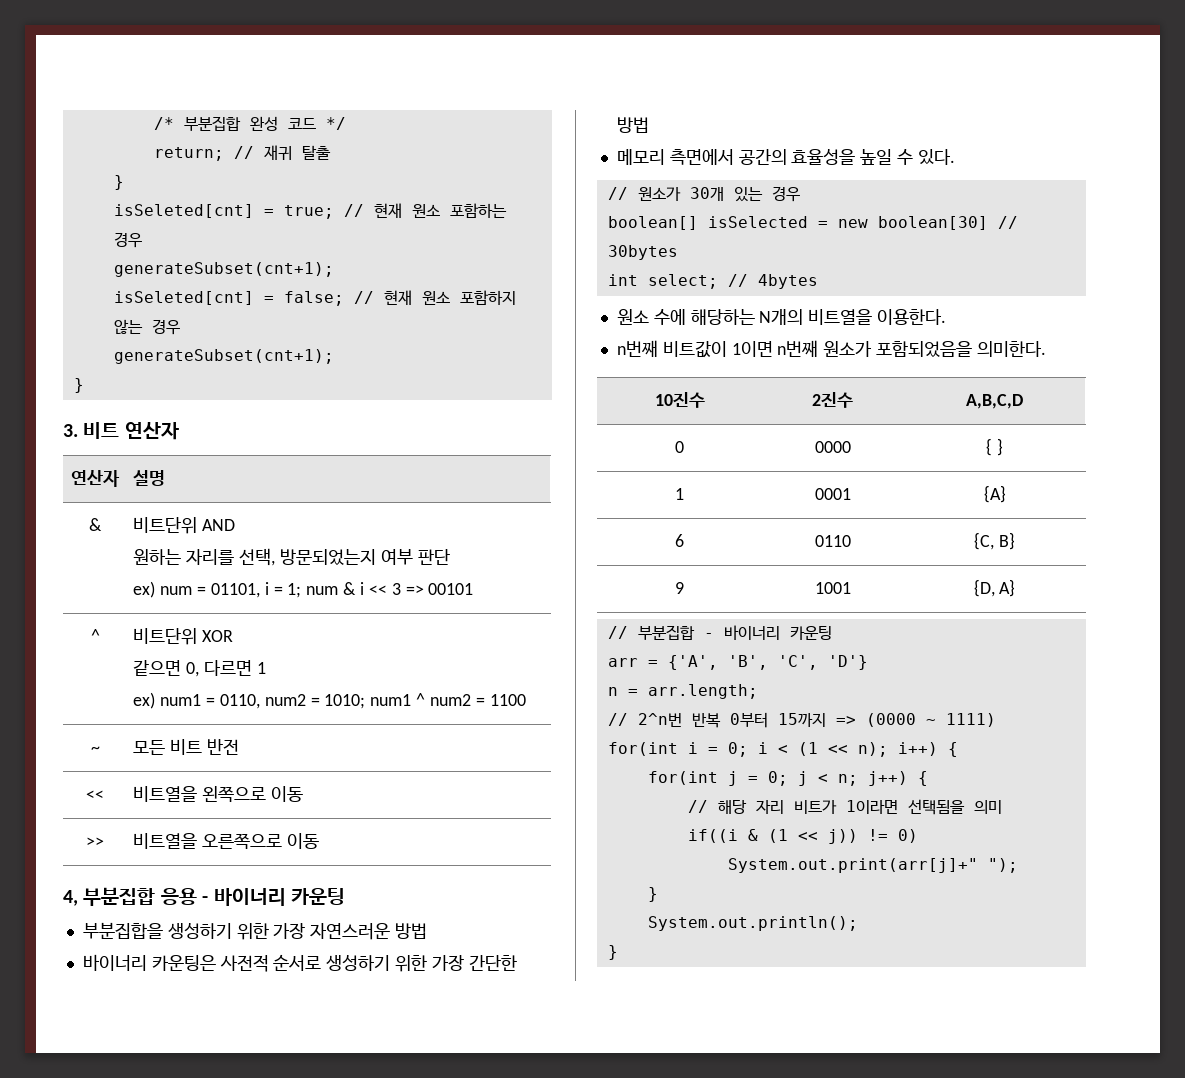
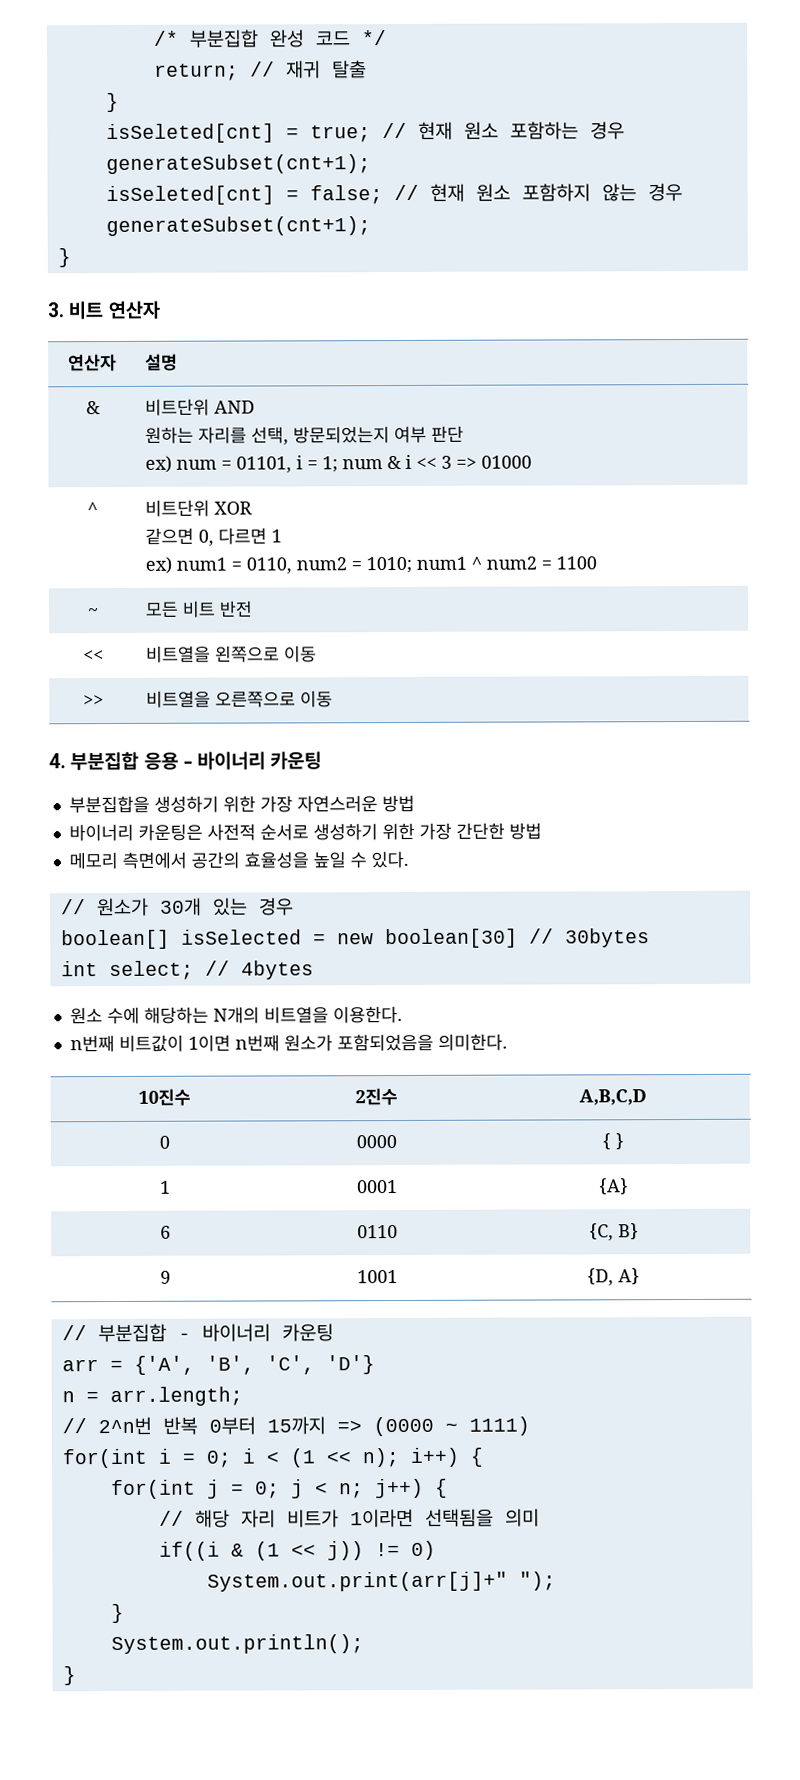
[428,583,474,595] 00101 -> [481,455,533,469] 01000
[63,890,78,906] 4, -> [49,753,66,769] 4.

